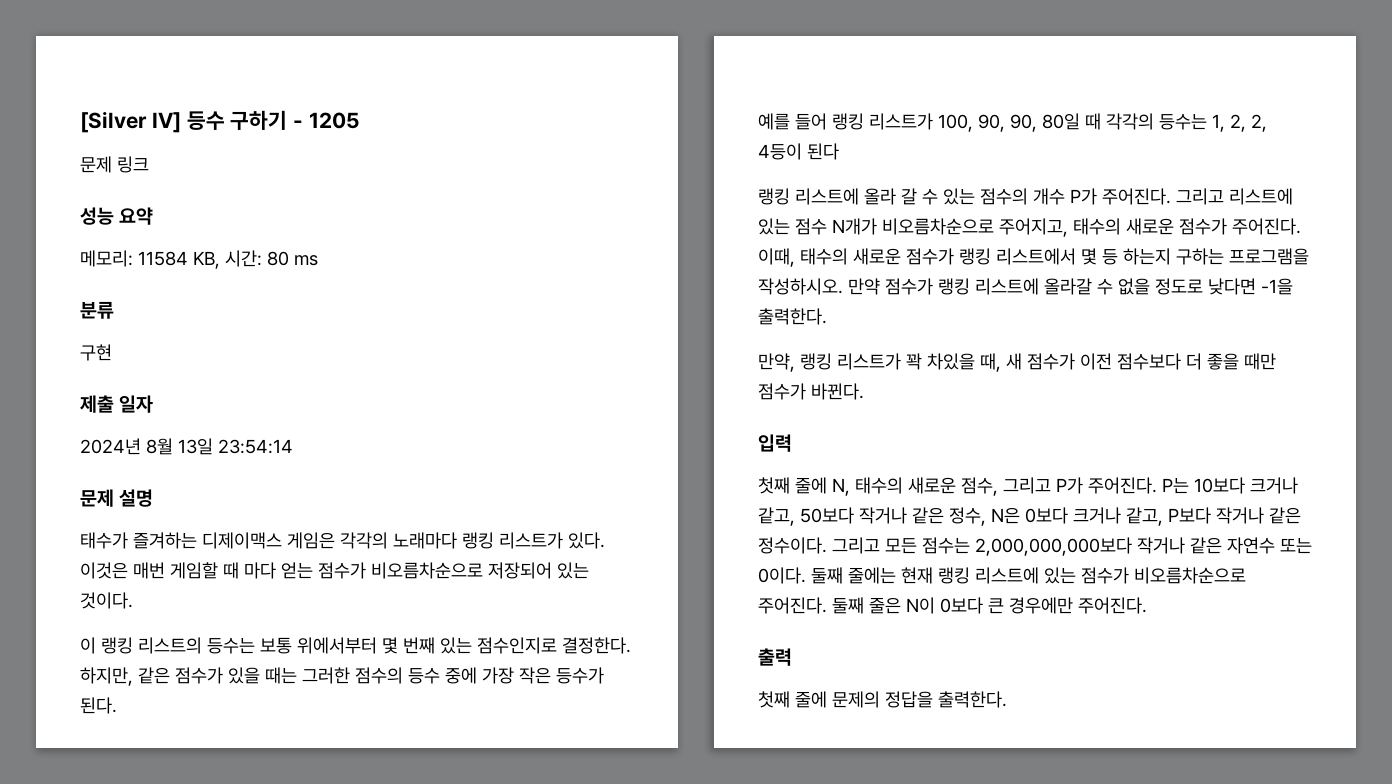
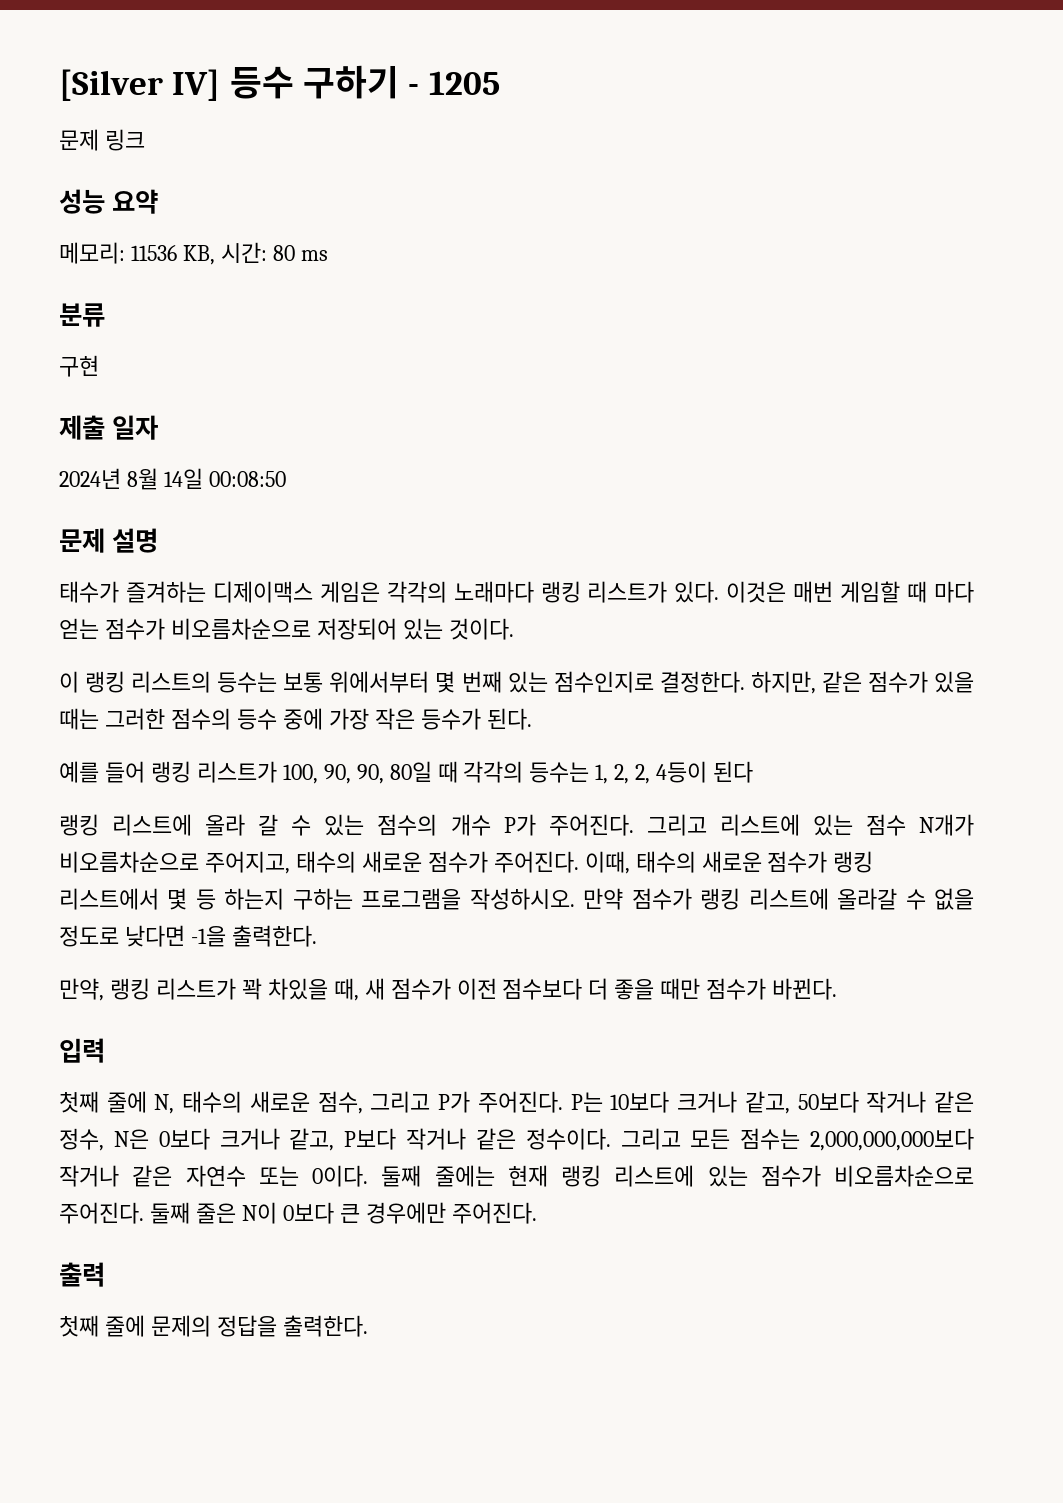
[138,251,188,266] 11584 -> [130,245,177,261] 11536
[178,438,293,455] 13일 23:54:14 -> [163,468,286,489] 14일 00:08:50

